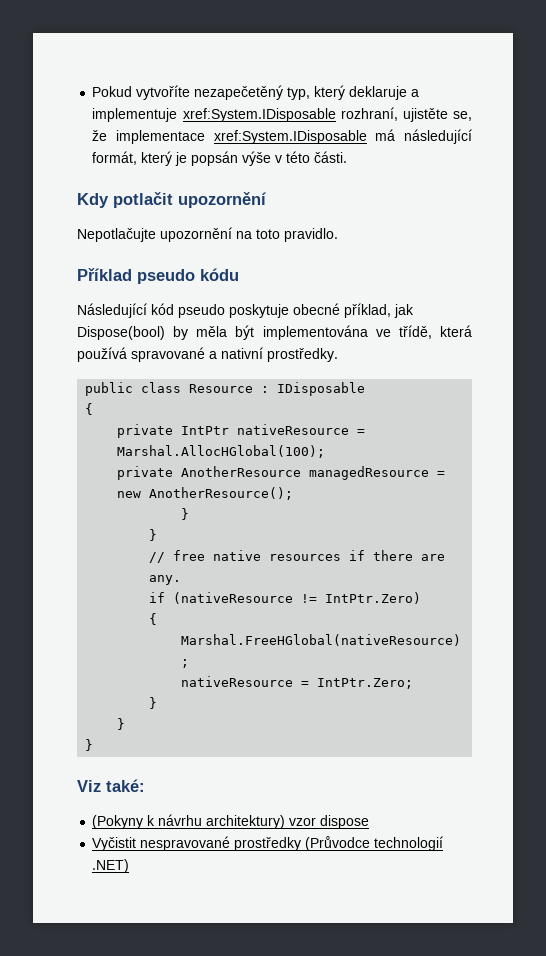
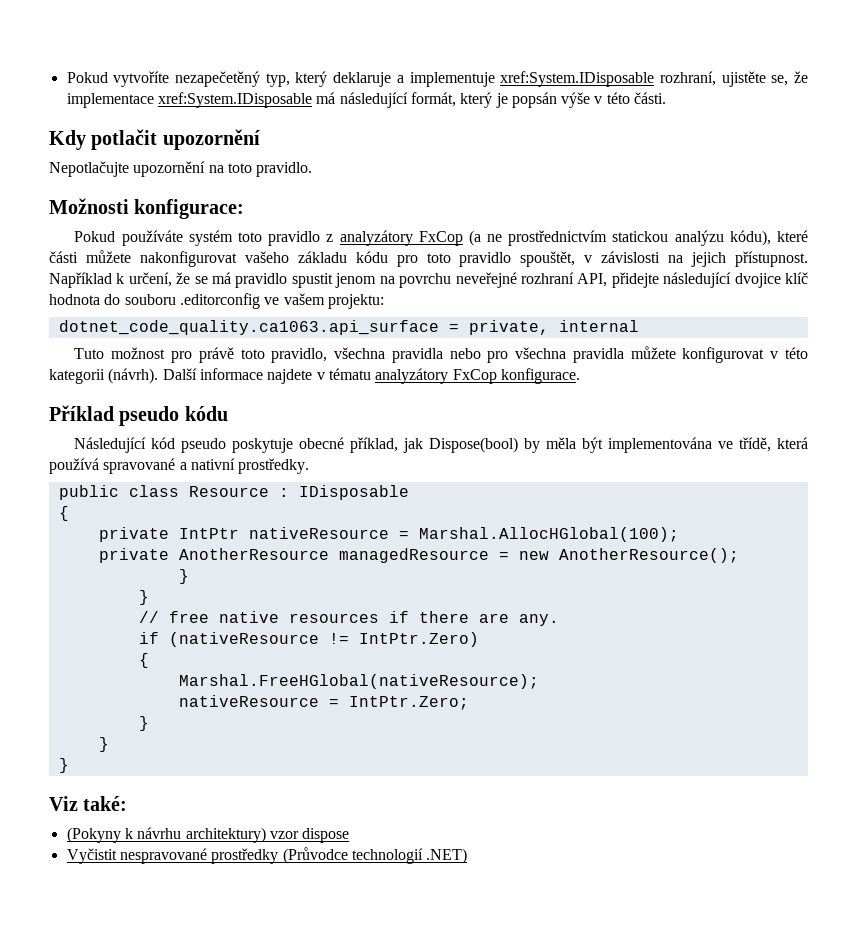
(338, 235) none -> [49,198,245,219] [74,230,808,246] [49,250,809,267] [49,272,808,288] [49,293,384,309] [58,320,639,335] [74,346,809,363] [49,368,580,384] // Možnosti konfigurace: // Pokud používáte systém toto pravidlo z analyzátory FxCop (a ne prostřednictvím statickou analýzu kódu), které části můžete nakonfigurovat vašeho základu kódu pro toto pravidlo spouštět, v závislosti na jejich přístupnost. Například k určení, že se má pravidlo spustit jenom na povrchu neveřejné rozhraní API, přidejte následující dvojice klíč hodnota do souboru .editorconfig ve vašem projektu: // dotnet_code_quality.ca1063.api_surface = private, internal // Tuto možnost pro právě toto pravidlo, všechna pravidla nebo pro všechna pravidla můžete konfigurovat v této kategorii (návrh). Další informace najdete v tématu analyzátory FxCop konfigurace.

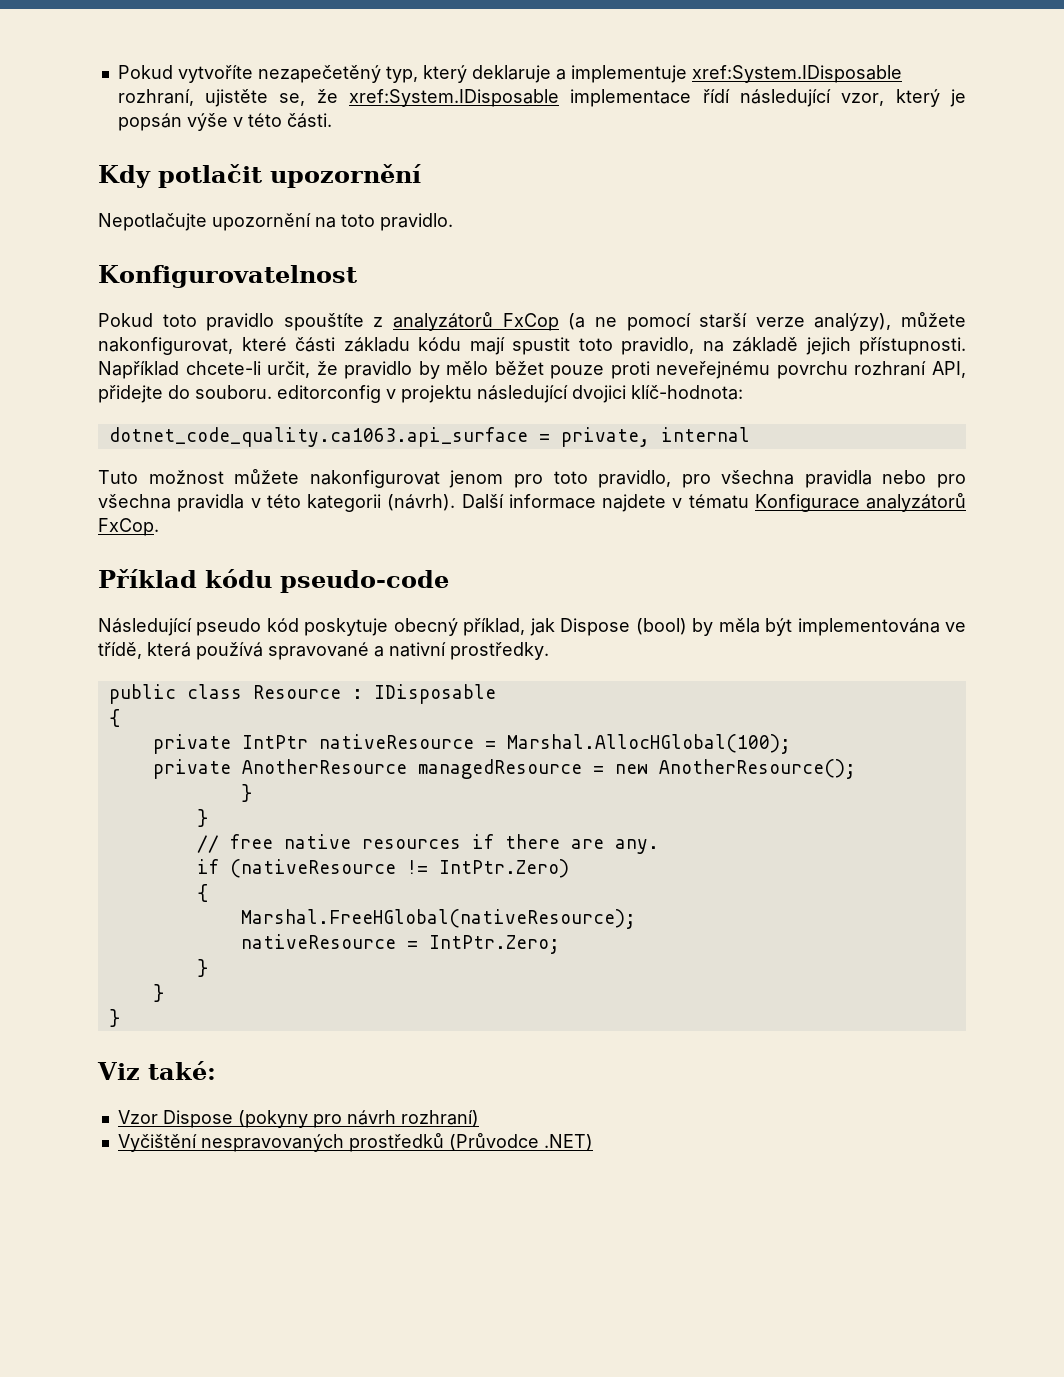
[66,92,456,108] implementace xref:System.IDisposable má následující formát, -> [349,89,885,107] xref:System.IDisposable implementace řídí následující vzor,
[49,198,245,219] [74,230,808,246] [49,250,809,267] [49,272,808,288] [49,293,384,309] Možnosti konfigurace: // Pokud používáte systém toto pravidlo z analyzátory FxCop (a ne prostřednictvím statickou analýzu kódu), které části můžete nakonfigurovat vašeho základu kódu pro toto pravidlo spouštět, v závislosti na jejich přístupnost. Například k určení, že se má pravidlo spustit jenom na povrchu neveřejné rozhraní API, přidejte následující dvojice klíč hodnota do souboru .editorconfig ve vašem projektu: -> [98,265,357,288] [98,312,967,331] [98,337,966,355] [98,361,967,379] [98,385,743,403] Konfigurovatelnost // Pokud toto pravidlo spouštíte z analyzátorů FxCop (a ne pomocí starší verze analýzy), můžete nakonfigurovat, které části základu kódu mají spustit toto pravidlo, na základě jejich přístupnosti. Například chcete-li určit, že pravidlo by mělo běžet pouze proti neveřejnému povrchu rozhraní API, přidejte do souboru. editorconfig v projektu následující dvojici klíč-hodnota:
[170,347,328,363] pro právě toto pravidlo, -> [234,469,711,488] můžete nakonfigurovat jenom pro toto pravidlo, pro
[630,346,765,363] můžete konfigurovat -> (245, 503) none
[375,368,580,384] analyzátory FxCop konfigurace. -> [754,493,966,512] [98,518,159,536] Konfigurace analyzátorů FxCop.
[119,406,228,426] pseudo kódu -> [205,569,449,593] kódu pseudo-code
[151,437,519,453] kód pseudo poskytuje obecné příklad, jak Dispose(bool) -> [196,618,687,636] pseudo kód poskytuje obecný příklad, jak Dispose (bool)
[66,827,350,843] [66,847,423,864] (Pokyny k návrhu architektury) vzor dispose // Vyčistit nespravované prostředky (Průvodce technologií -> [117,1110,479,1128] [117,1133,539,1152] Vzor Dispose (pokyny pro návrh rozhraní) // Vyčištění nespravovaných prostředků (Průvodce

